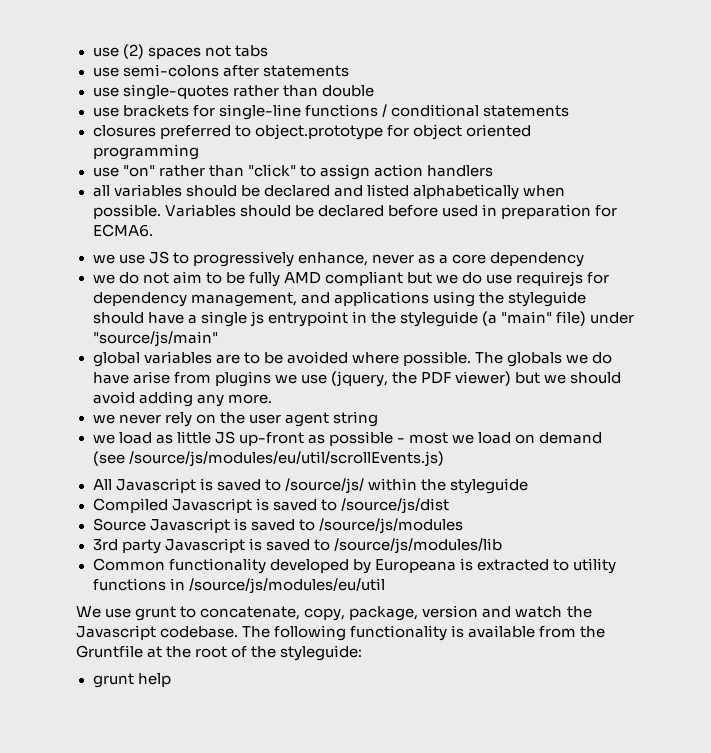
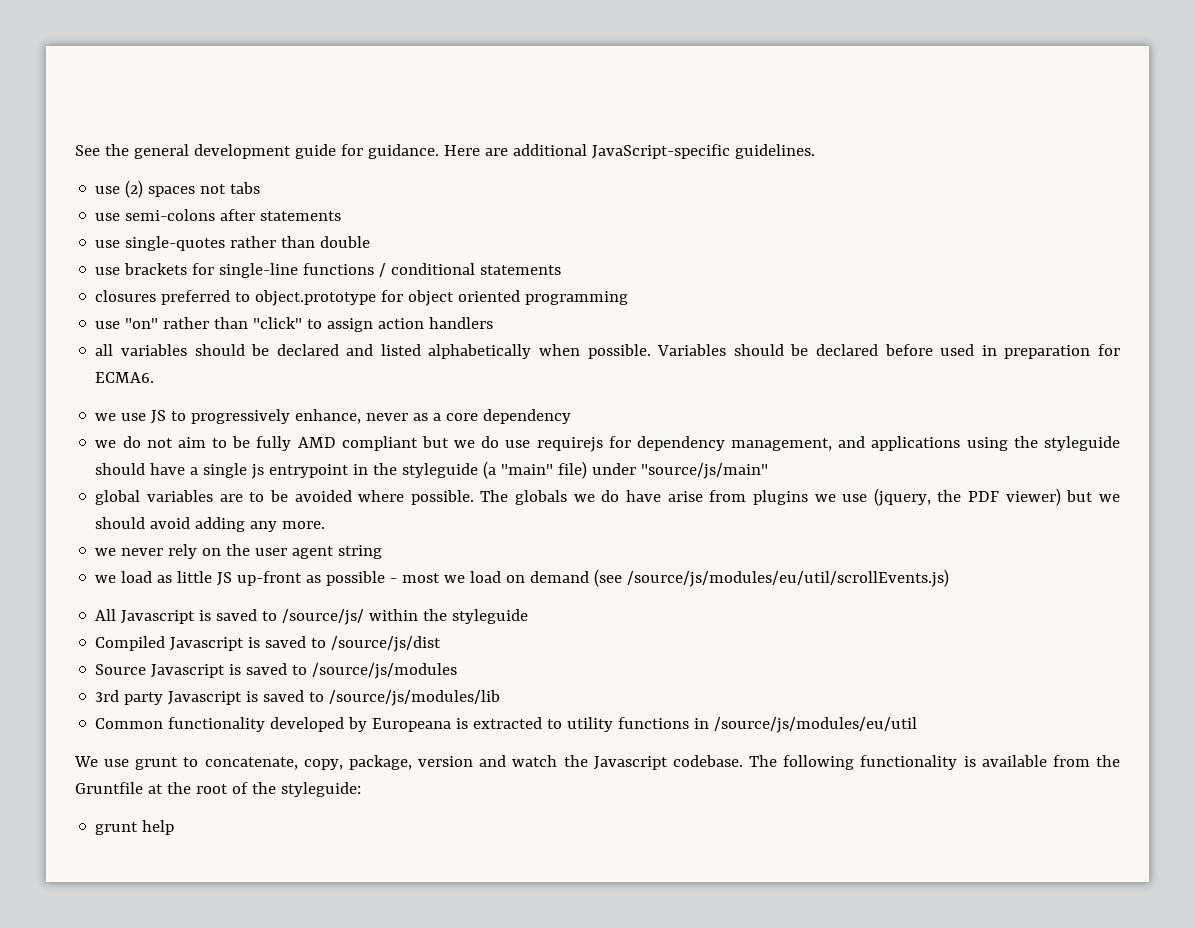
(92, 52) none -> [75,144,815,159] See the general development guide for guidance. Here are additional JavaScript-specific guidelines. //

